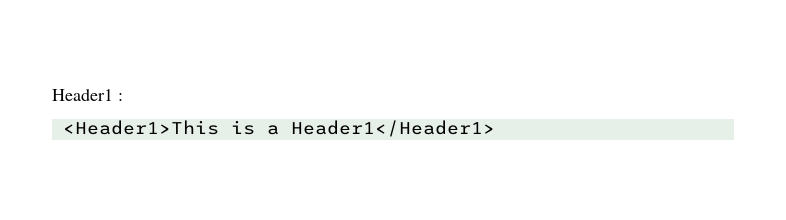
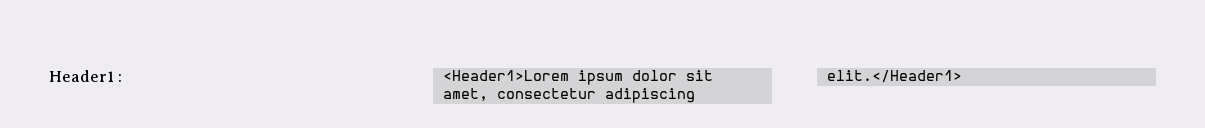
[62,120,495,137] <Header1>This is a Header1</Header1> -> [442,70,713,85] [442,88,695,103] [826,70,962,83] <Header1>Lorem ipsum dolor sit amet, consectetur adipiscing elit.</Header1>

